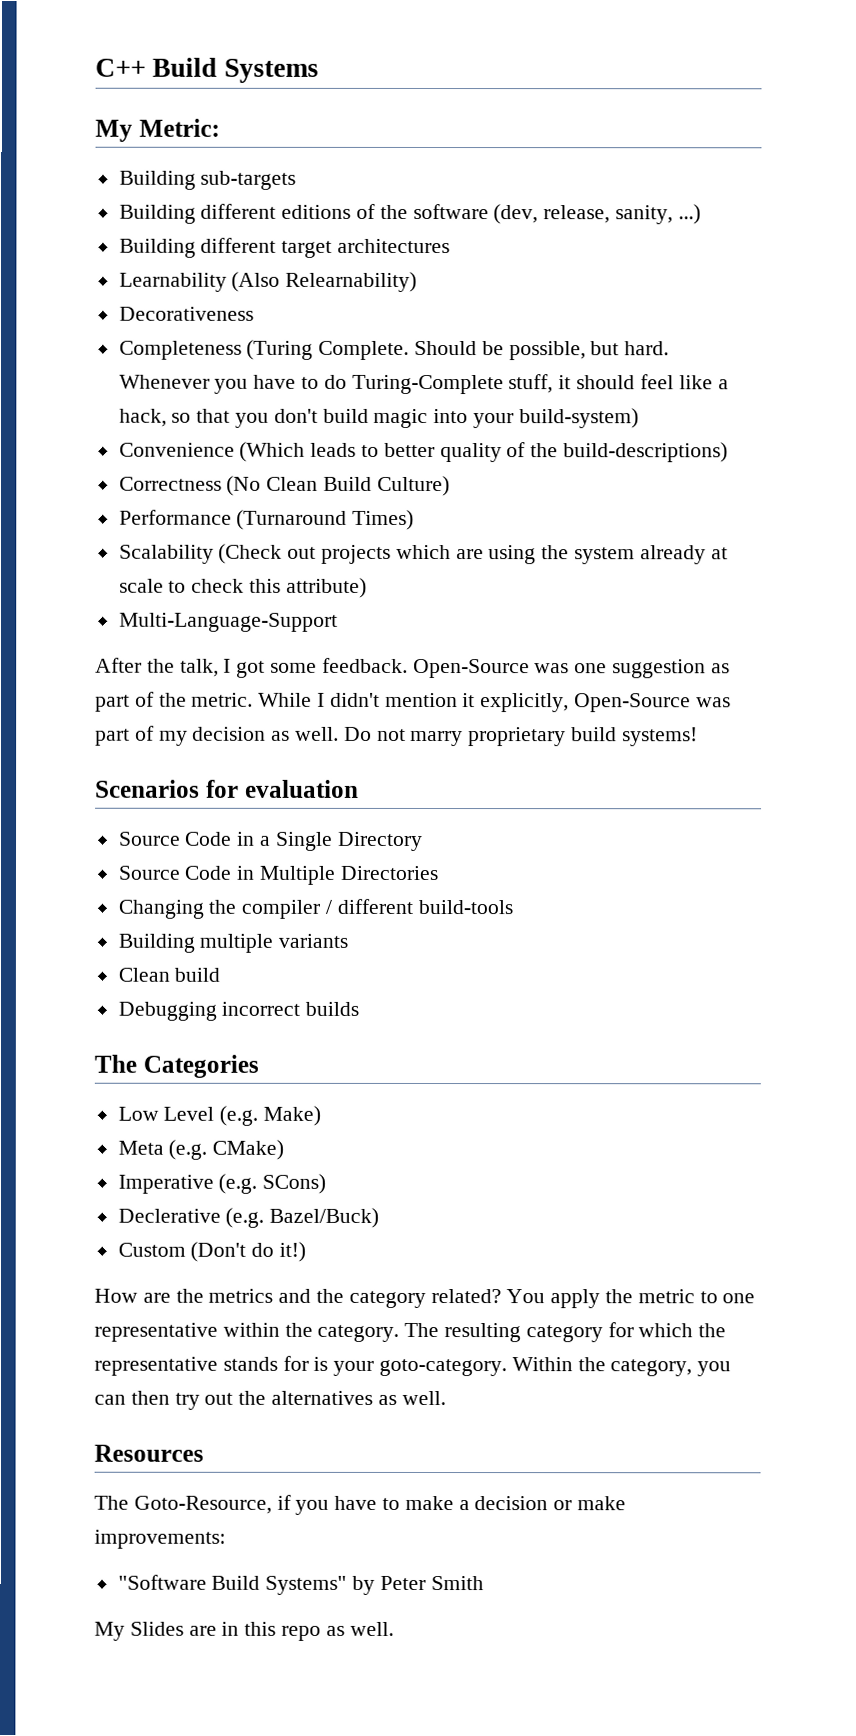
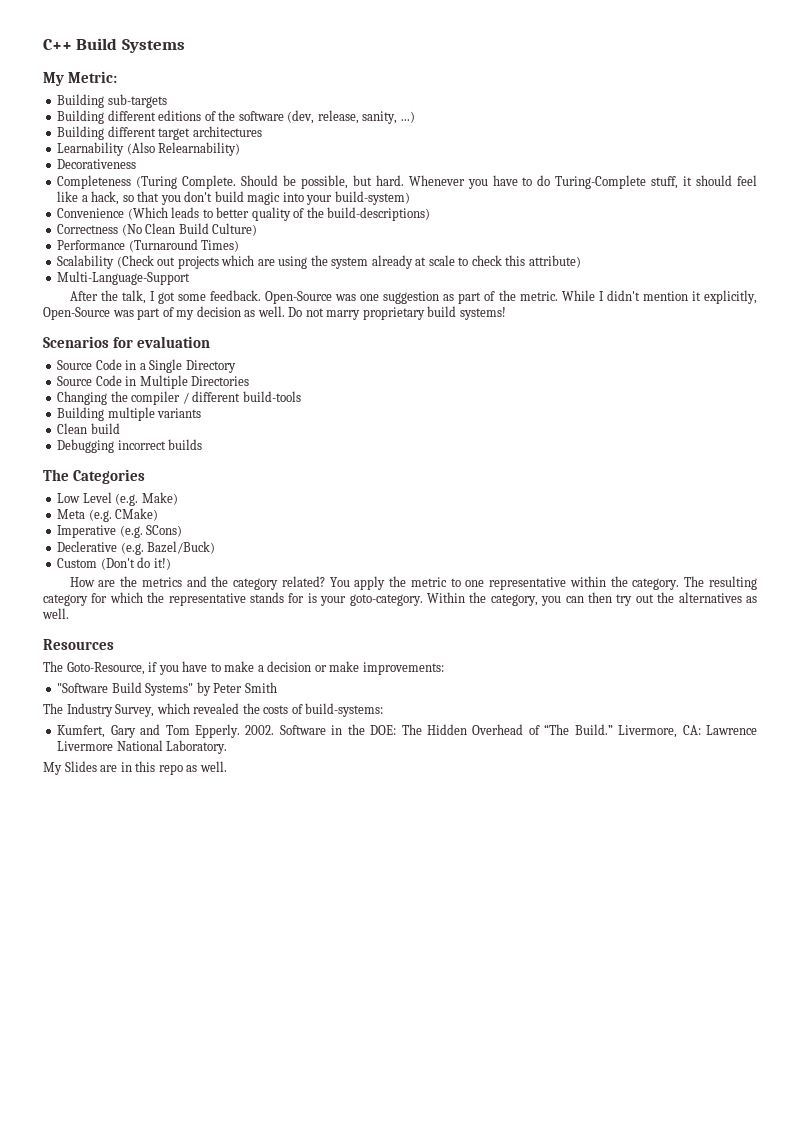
(484, 1583) none -> [43,703,384,717] [57,724,758,738] [57,740,228,754] // The Industry Survey, which revealed the costs of build-systems: // Kumfert, Gary and Tom Epperly. 2002. Software in the DOE: The Hidden Overhead of “The Build.” Livermore, CA: Lawrence Livermore National Laboratory.

